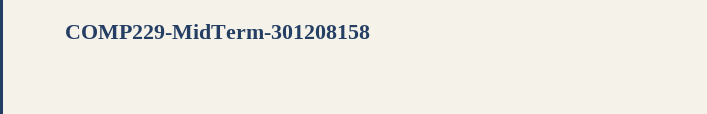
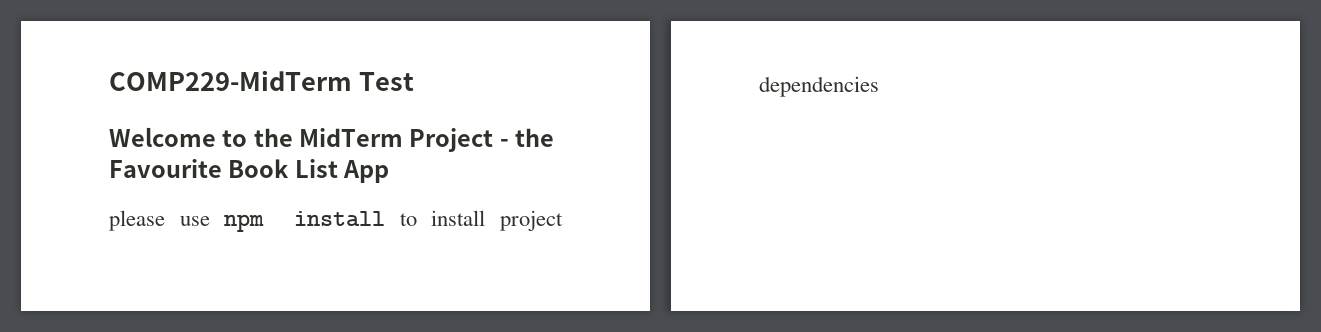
[65,24,370,39] COMP229-MidTerm-301208158 -> [109,70,414,91] [109,127,555,152] [109,159,390,183] [109,210,563,232] [759,76,879,97] COMP229-MidTerm Test // Welcome to the MidTerm Project - the Favourite Book List App // please use npm install to install project dependencies

